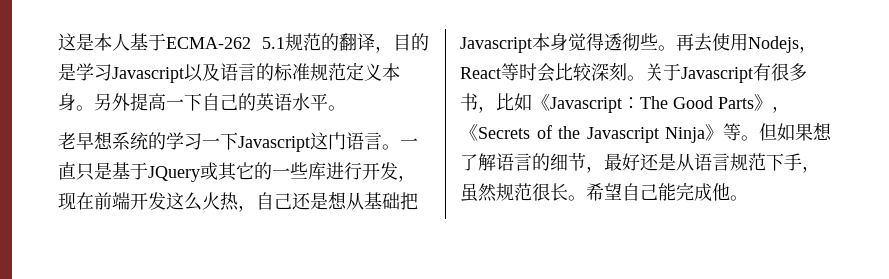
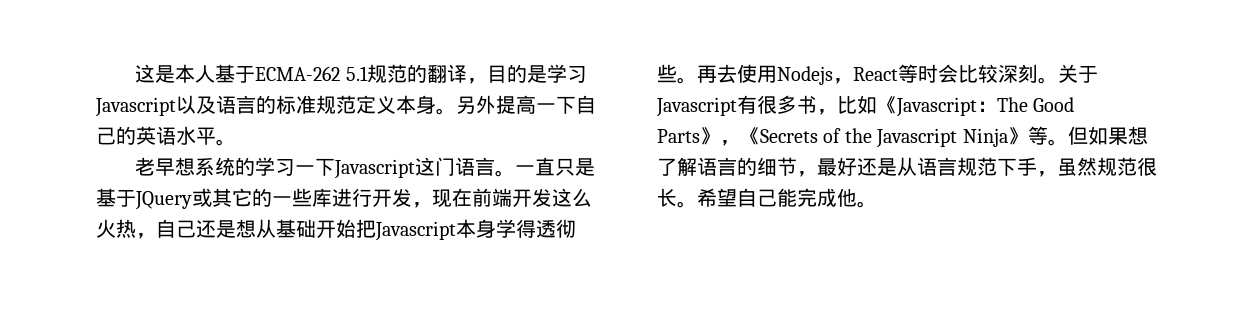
(400, 201) none -> [316,219,356,238] 开始
[568,33,586,51] 觉 -> [496,219,516,238] 学

